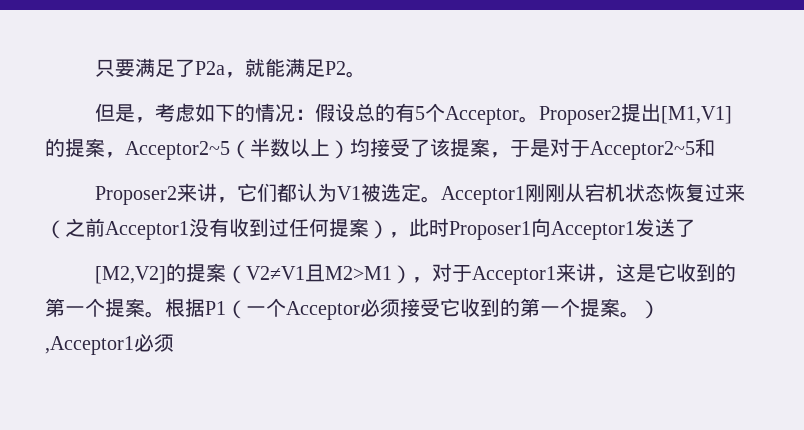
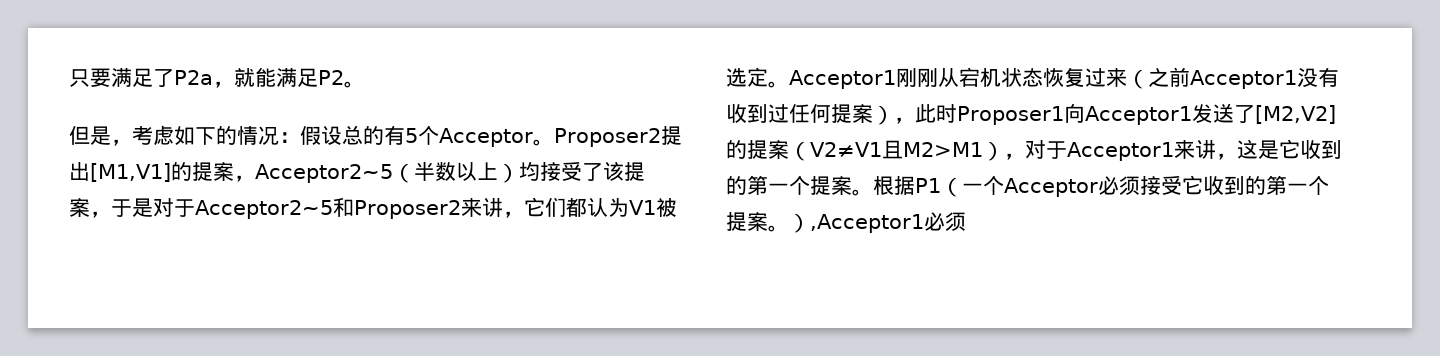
(715, 147) // -> (354, 207) none
(695, 228) // -> (1255, 114) none

